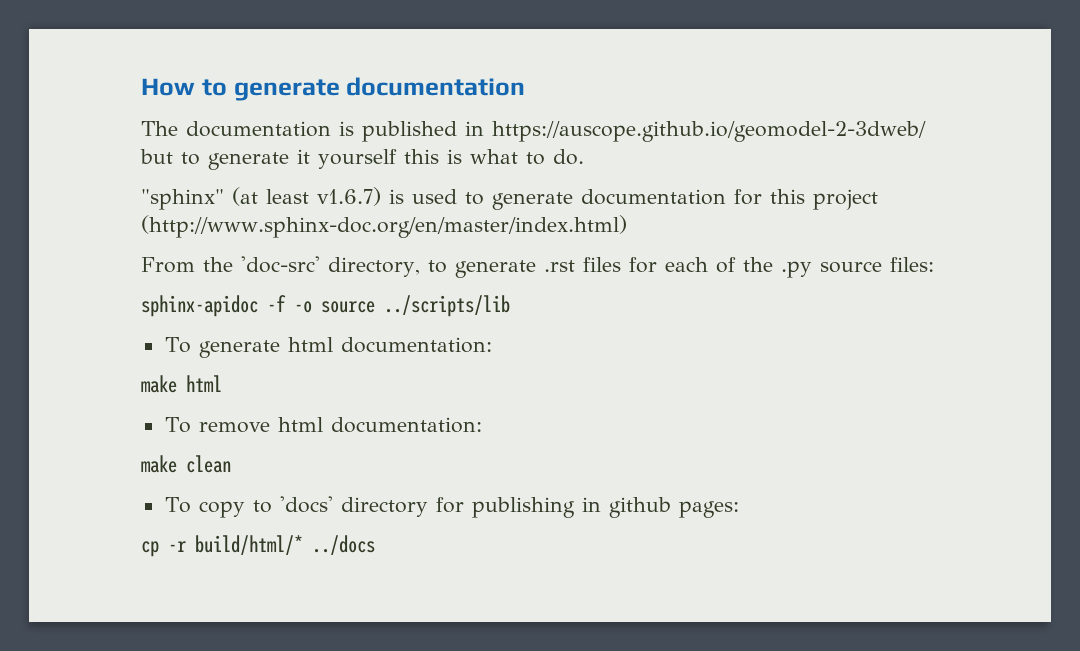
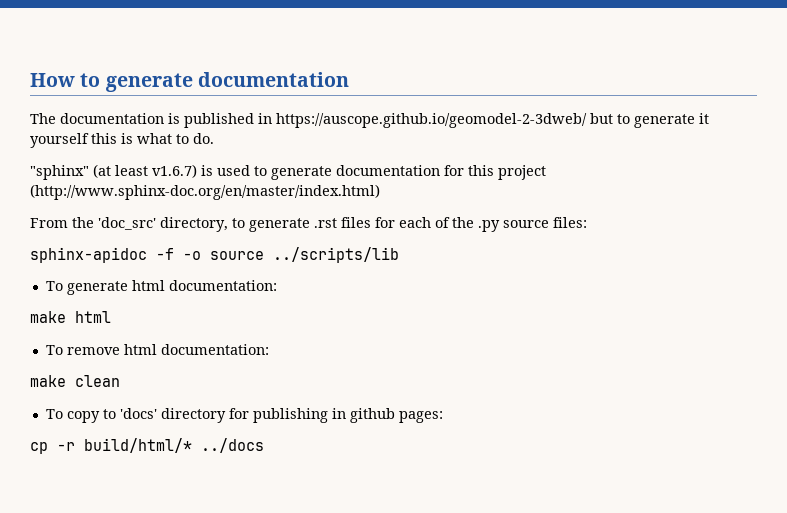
[241,256,320,273] 'doc-src' -> [98,217,156,230] 'doc_src'

